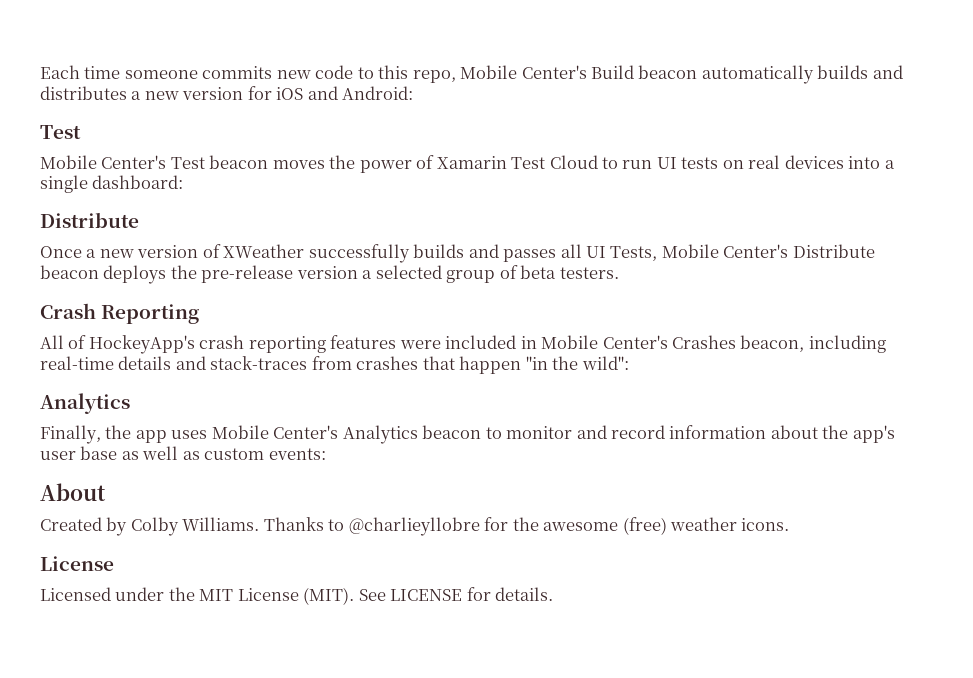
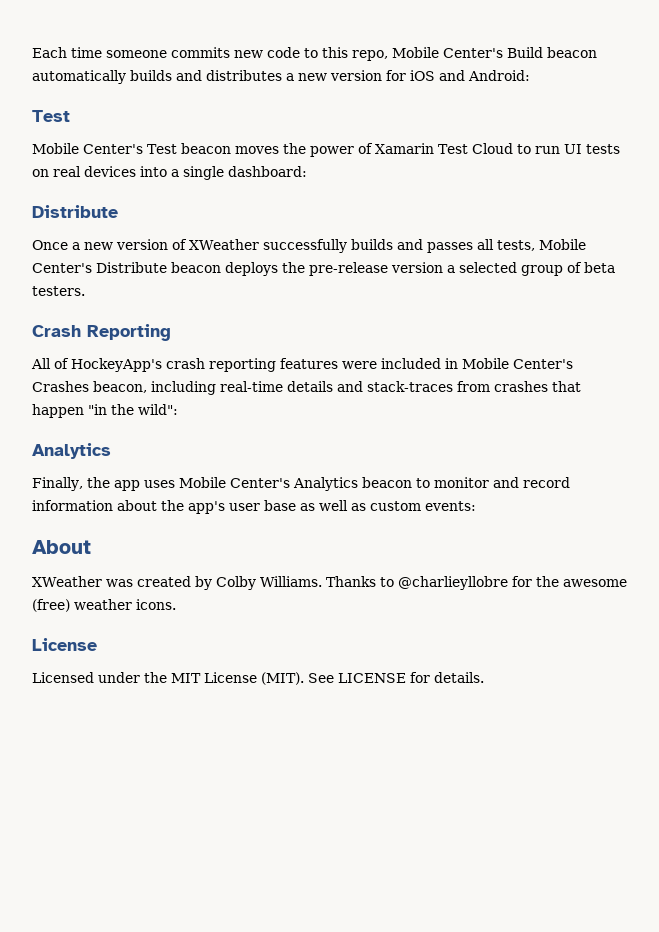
[586,246,658,261] UI Tests, -> [496,240,535,251] tests,
[40,517,102,531] Created -> [32,576,191,587] XWeather was created

